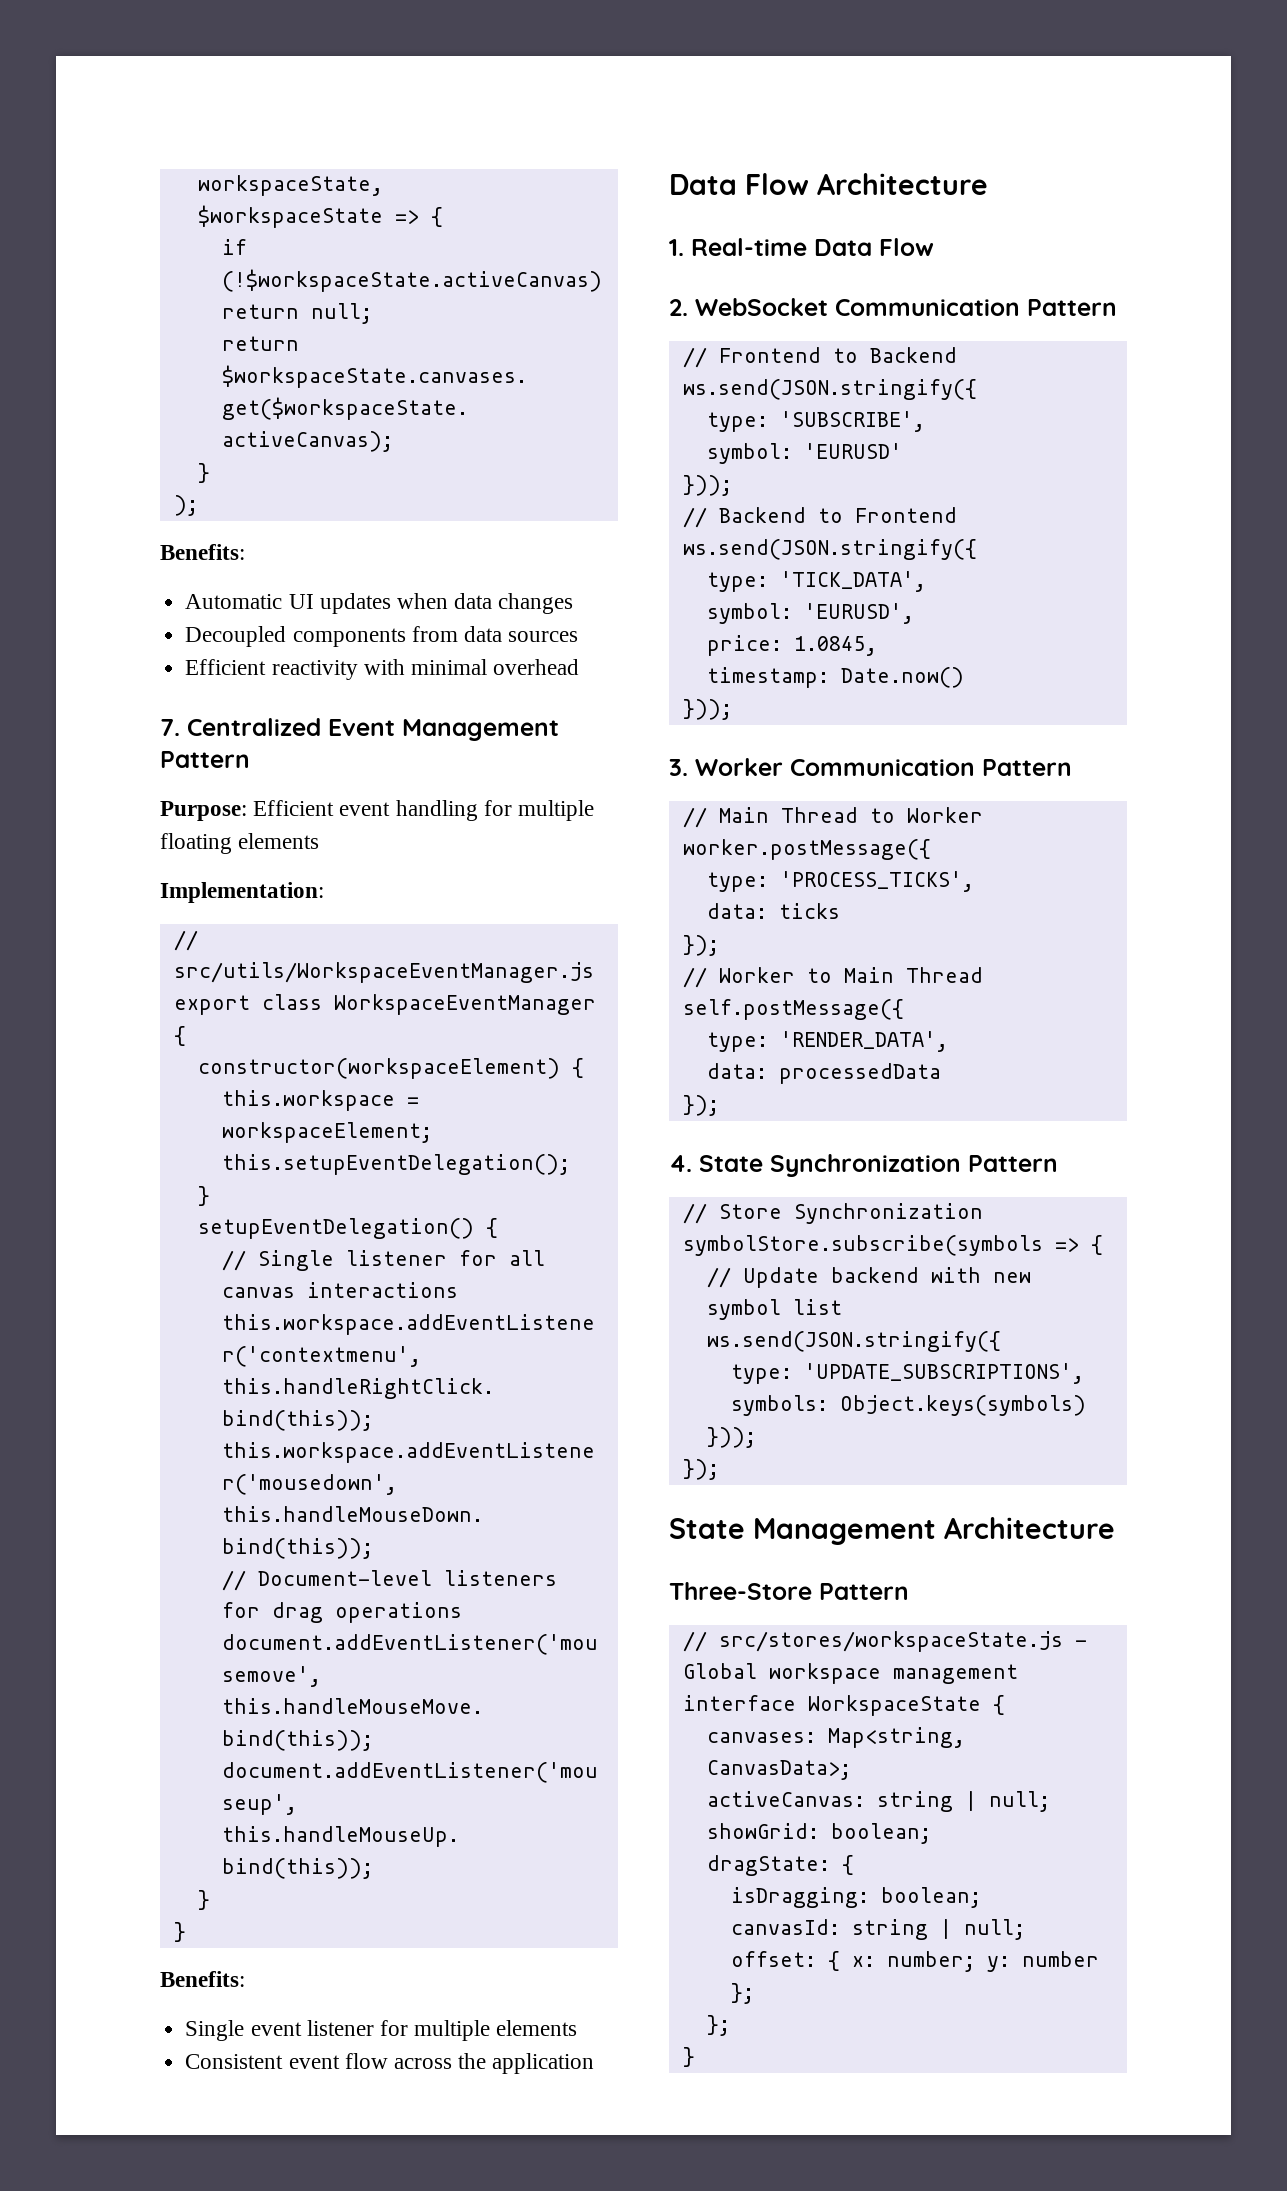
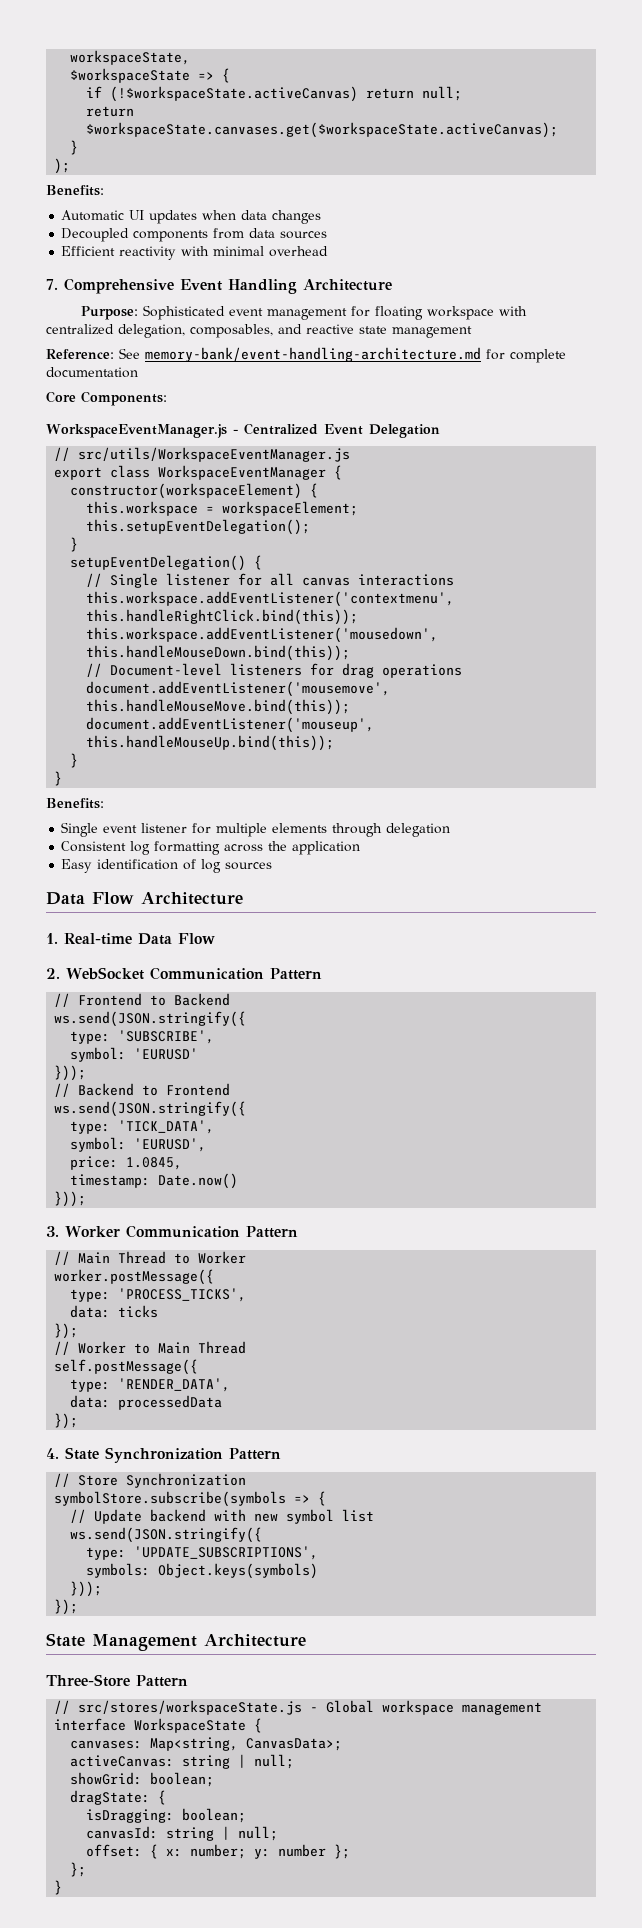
[187,718,559,741] [160,751,250,768] [160,800,595,821] [160,833,320,854] [160,882,324,903] Centralized Event Management Pattern // Purpose: Efficient event handling for multiple floating elements // Implementation: -> [64,278,392,294] [80,305,527,320] [46,324,472,338] [46,347,566,363] [46,367,138,378] [46,391,167,406] [46,423,440,438] Comprehensive Event Handling Architecture // Purpose: Sophisticated event management for floating workspace with centralized delegation, composables, and reactive state management // Reference: See memory-bank/event-handling-architecture.md for complete documentation // Core Components: // WorkspaceEventManager.js - Centralized Event Delegation
(578, 2028) none -> [332,823,451,837] through delegation
[288,2053,388,2069] event flow -> [130,841,221,855] log formatting
(595, 2063) none -> [61,859,273,873] // Easy identification of log sources

